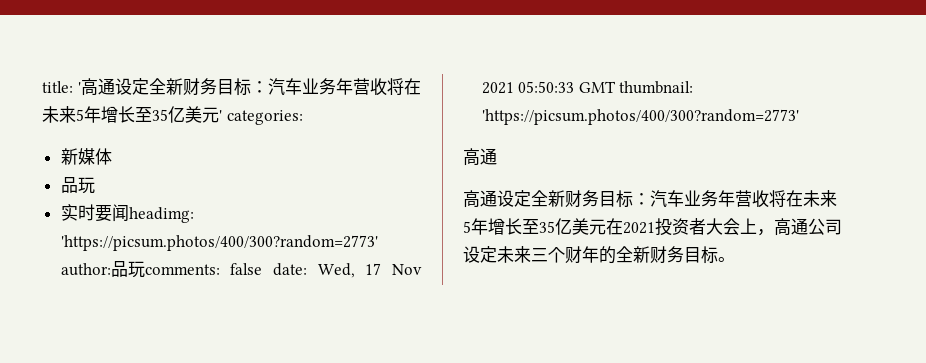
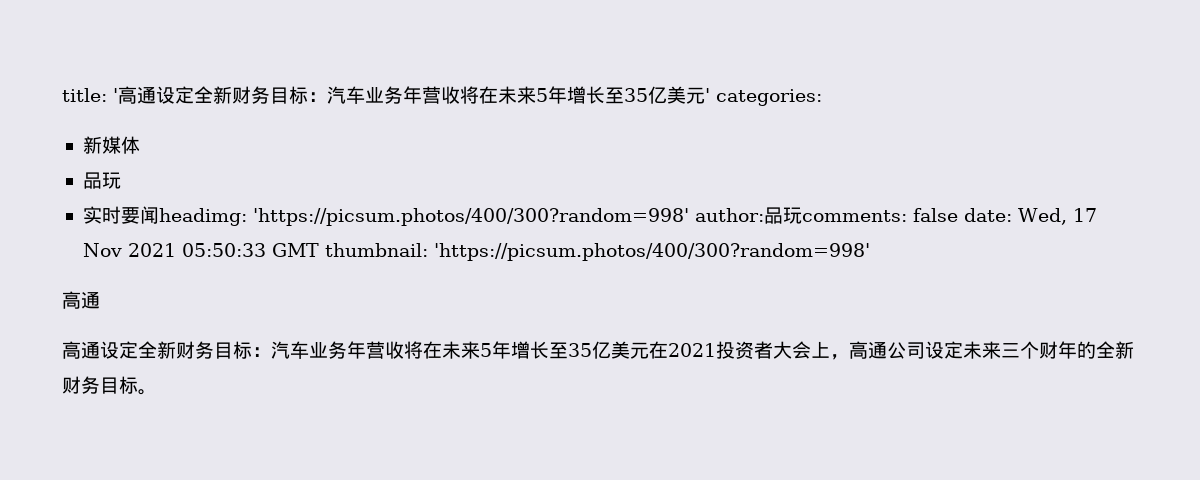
[60,235,378,251] 'https://picsum.photos/400/300?random=2773' -> [252,208,689,226] 'https://picsum.photos/400/300?random=998'
[481,109,799,125] 'https://picsum.photos/400/300?random=2773' -> [433,243,870,261] 'https://picsum.photos/400/300?random=998'

